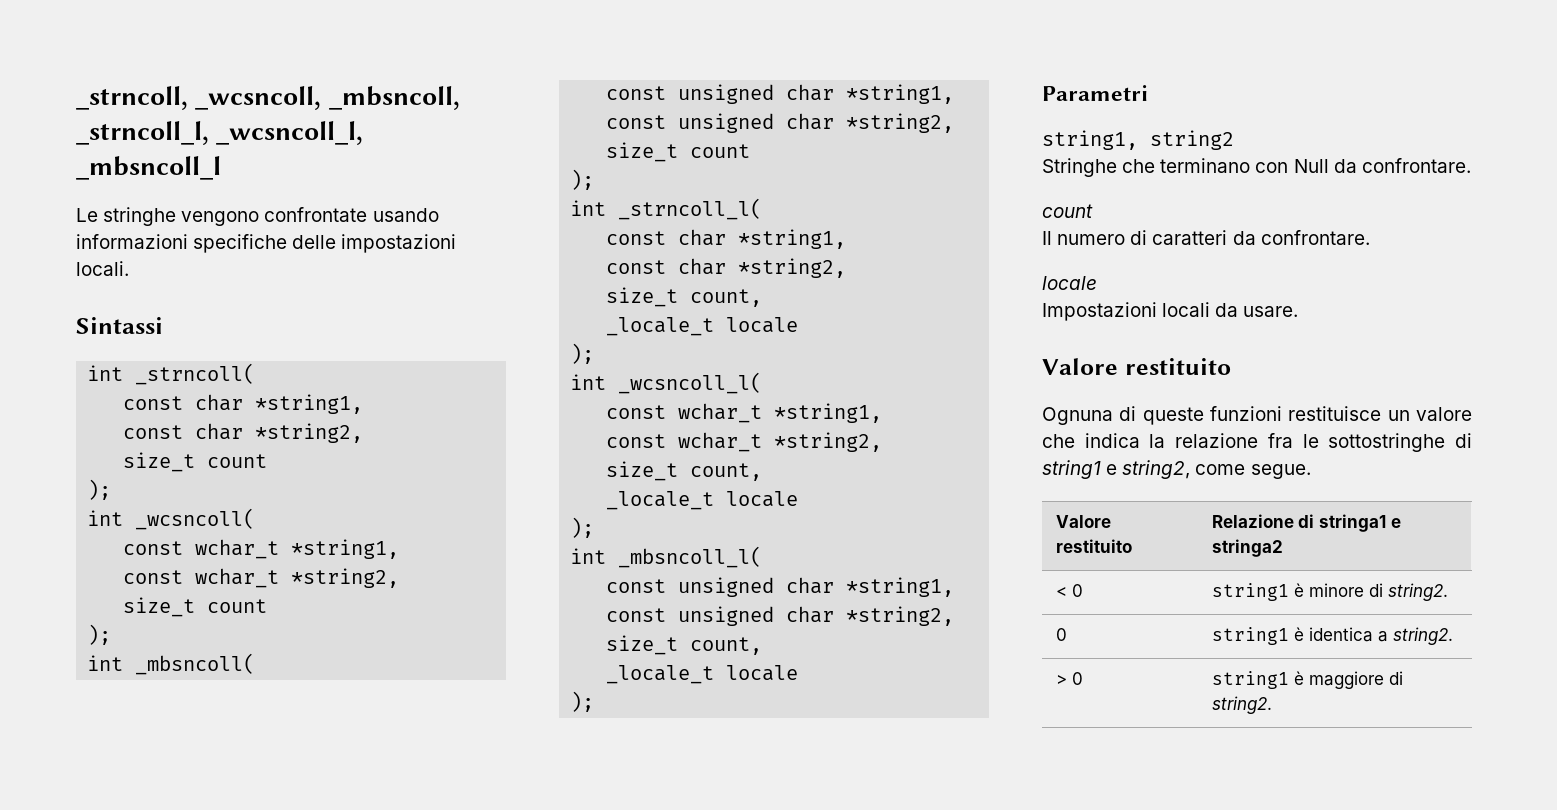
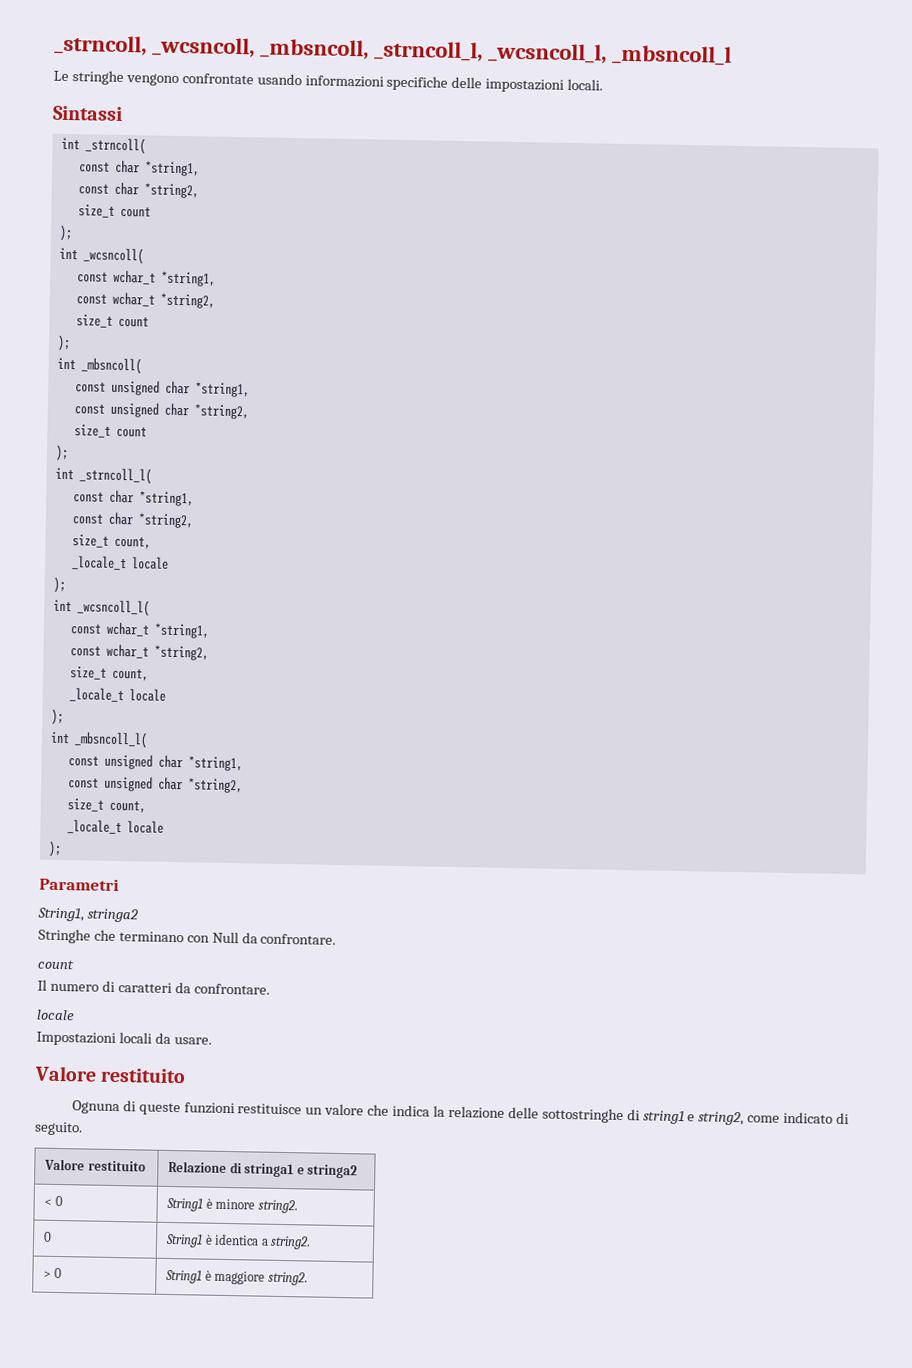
[1042,130,1234,150] string1, string2 -> [37,907,138,923] String1, stringa2
[1267,433,1319,448] fra le -> [507,1106,539,1119] delle
[1250,464,1311,479] segue. -> [783,1111,850,1125] [34,1121,83,1136] indicato di seguito.
[1211,583,1289,601] string1 -> [166,1197,204,1212] String1
[1368,583,1383,597] di -> (256, 1204) none
[1211,627,1289,645] string1 -> [165,1233,204,1248] String1
[1211,671,1289,689] string1 -> [165,1269,203,1284] String1
[1388,671,1403,685] di -> (266, 1277) none

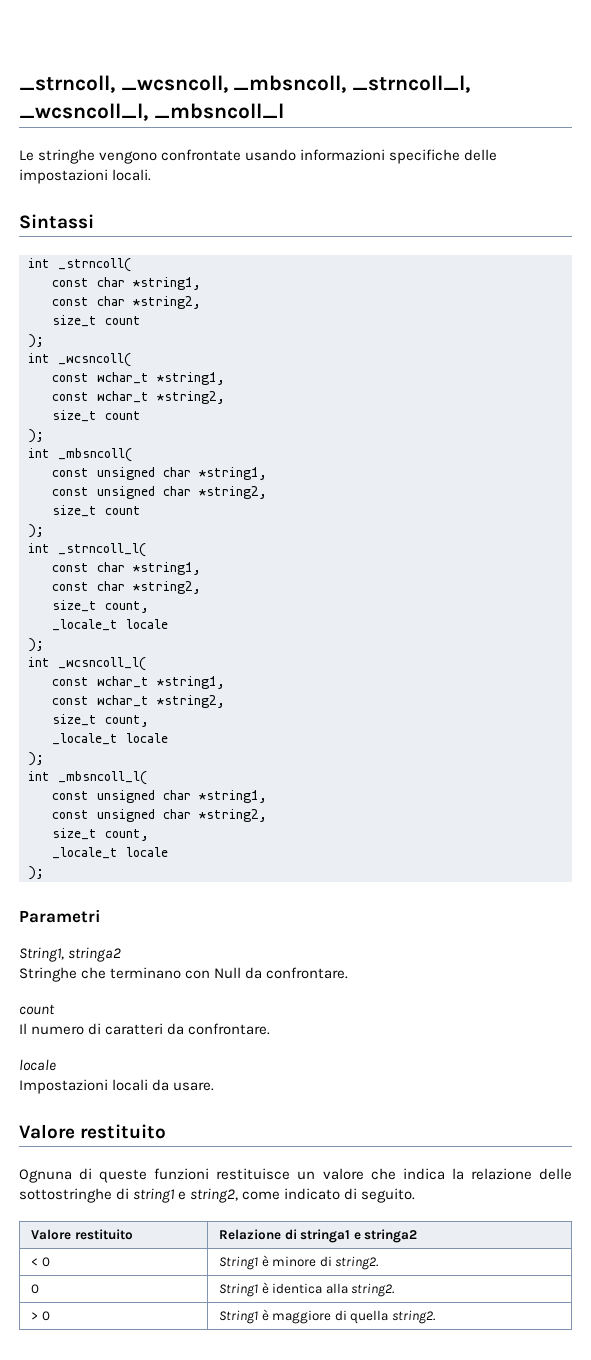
(256, 1204) none -> [319,1256,332,1267] di
[260,1238,269,1246] a -> [325,1283,348,1294] alla
(266, 1277) none -> [334,1310,389,1324] di quella

